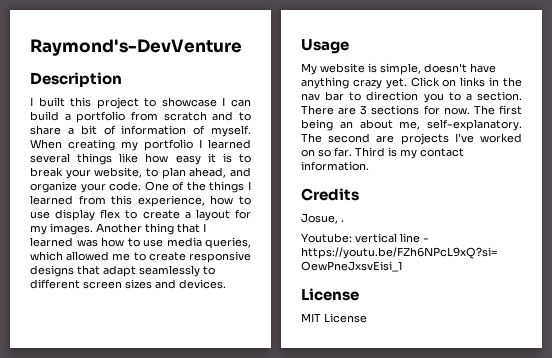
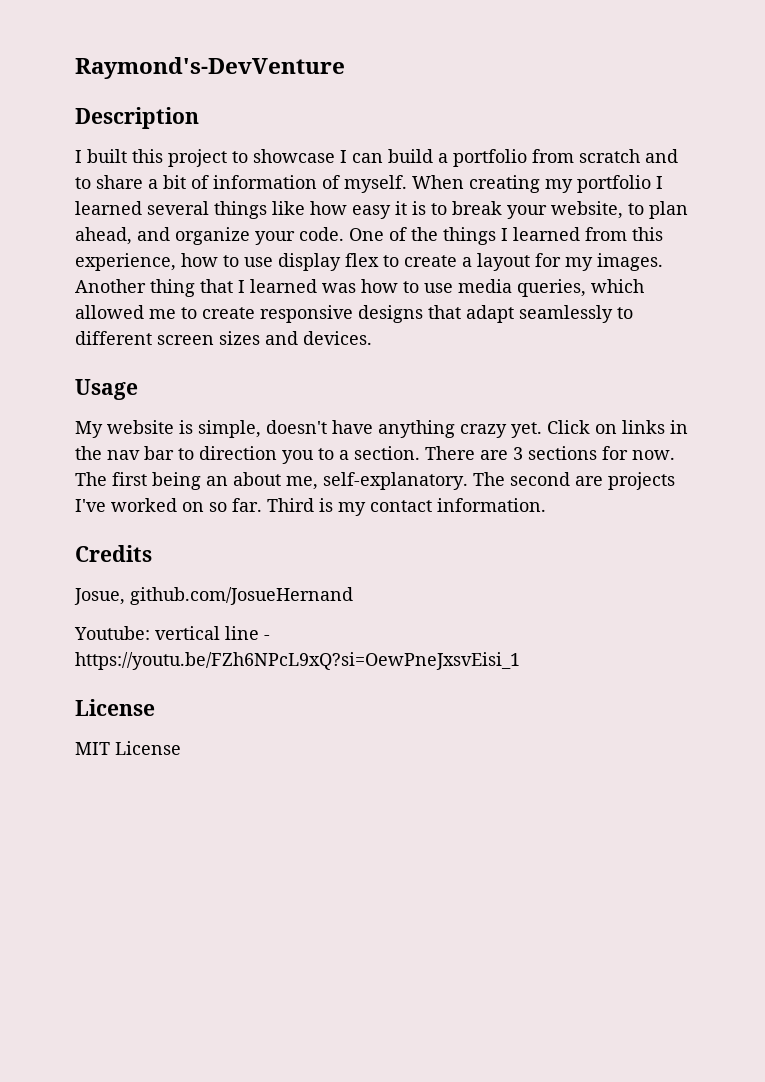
[341,220,344,222] . -> [130,587,353,605] github.com/JosueHernand

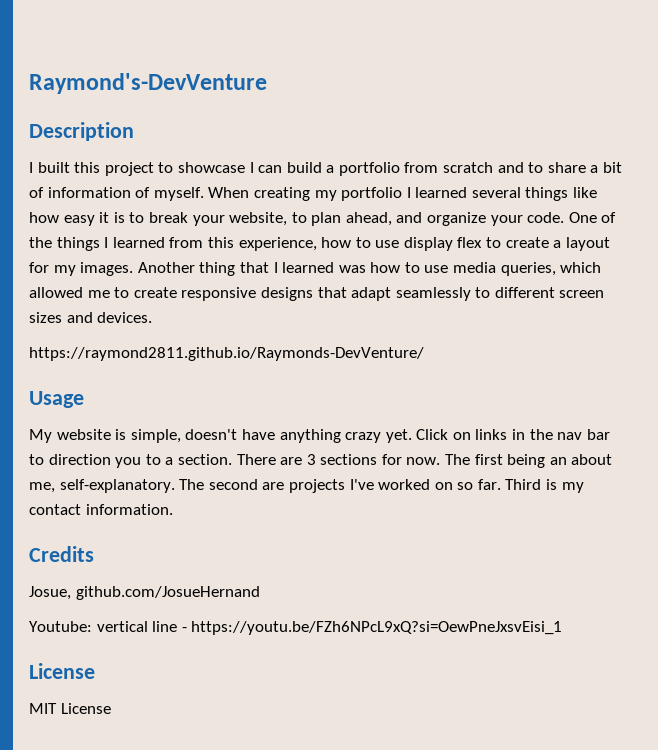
(372, 338) none -> [29,347,424,361] // https://raymond2811.github.io/Raymonds-DevVenture/

